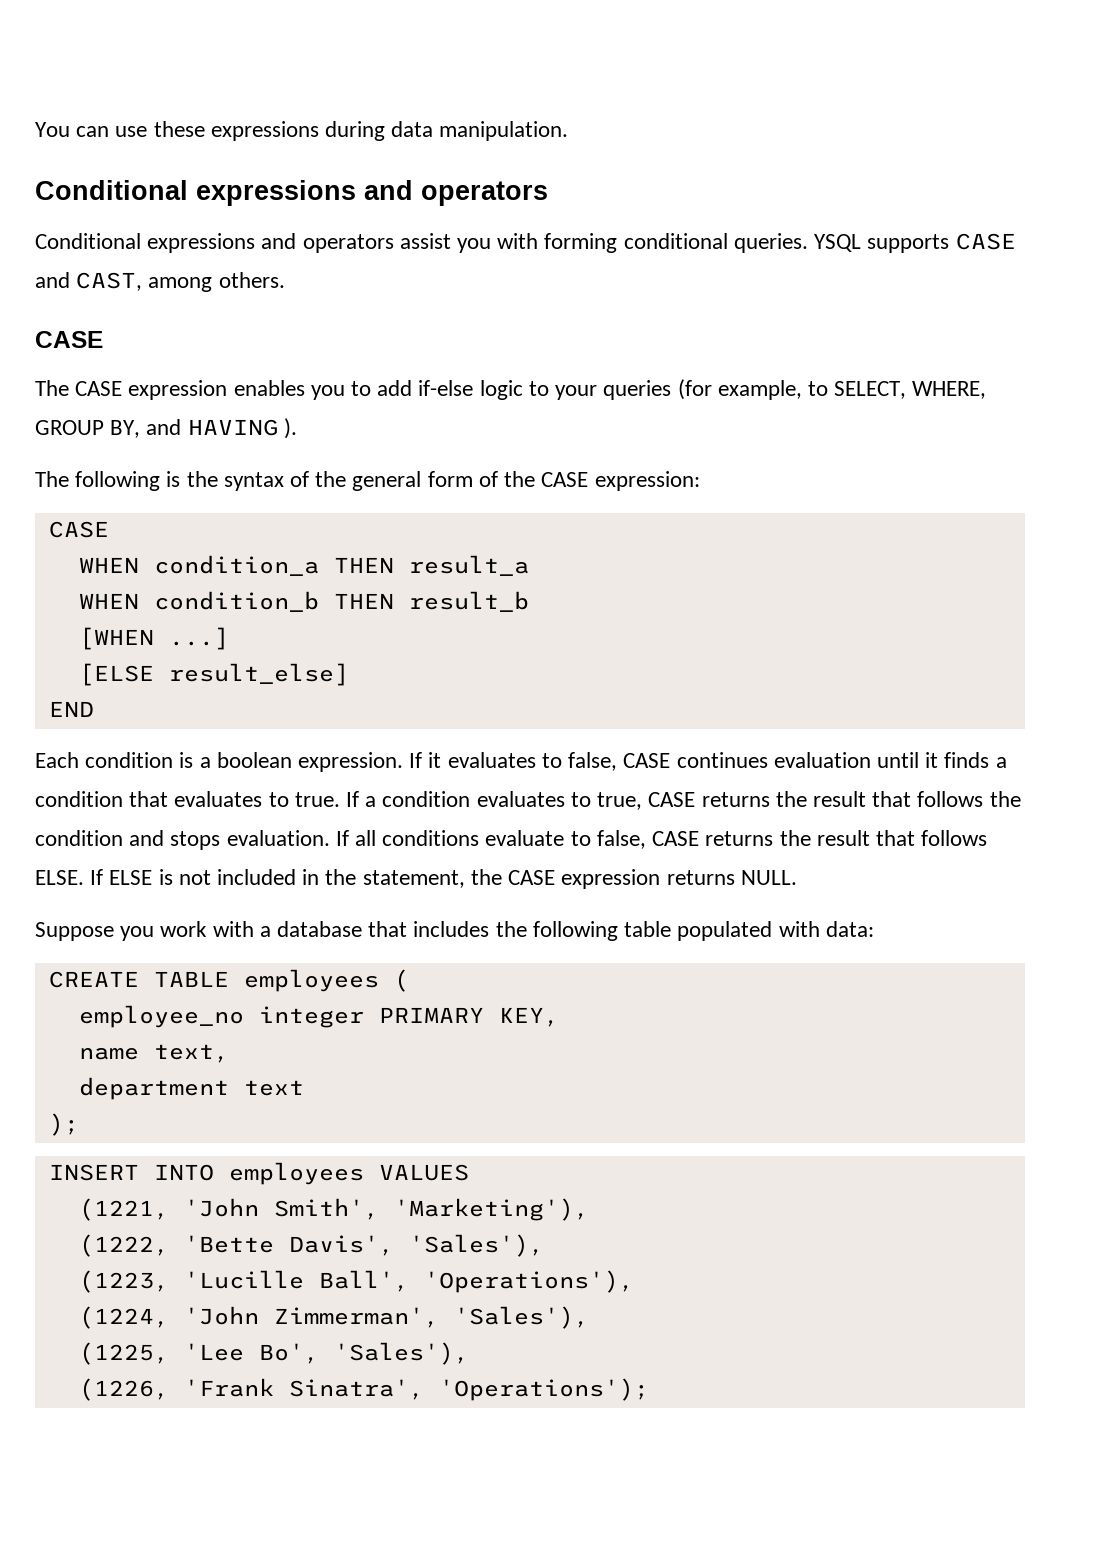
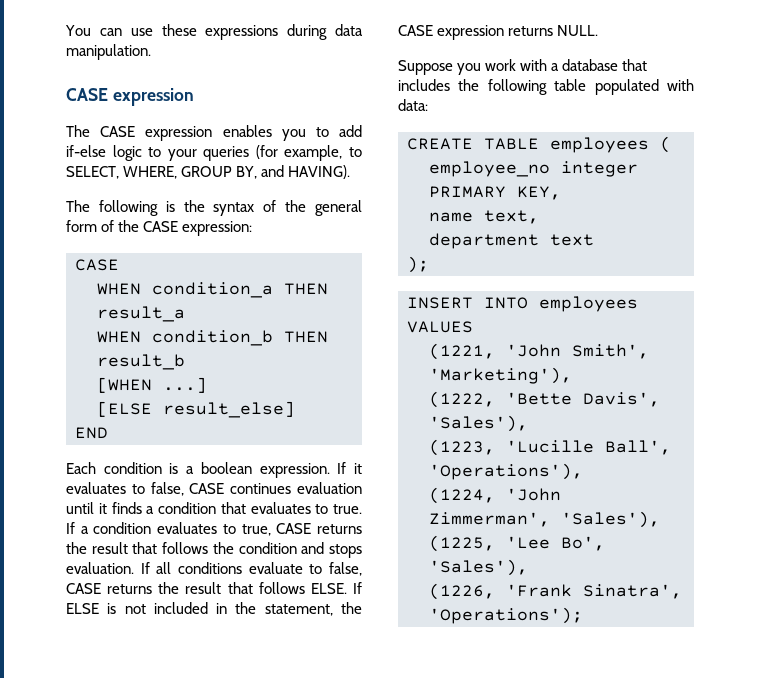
[35,180,548,206] [35,233,1016,253] [35,272,285,292] [35,331,103,348] Conditional expressions and operators // Conditional expressions and operators assist you with forming conditional queries. YSQL supports CASE and CAST, among others. // CASE -> [66,88,194,106] CASE expression
[187,418,297,439] HAVING ). -> [288,165,351,179] HAVING).

